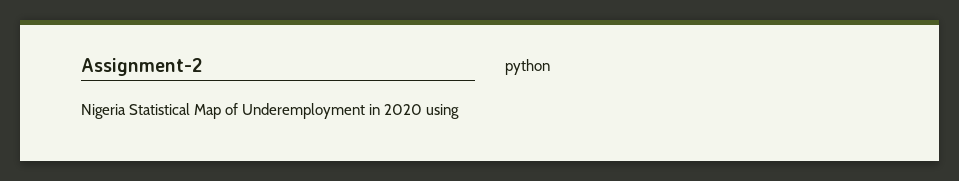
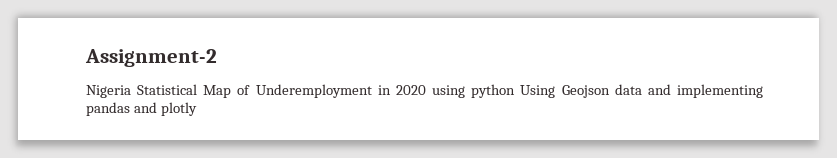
(550, 67) none -> [520,84,763,98] [86,102,197,116] Using Geojson data and implementing pandas and plotly

